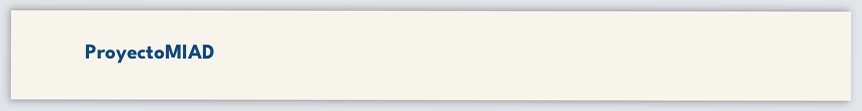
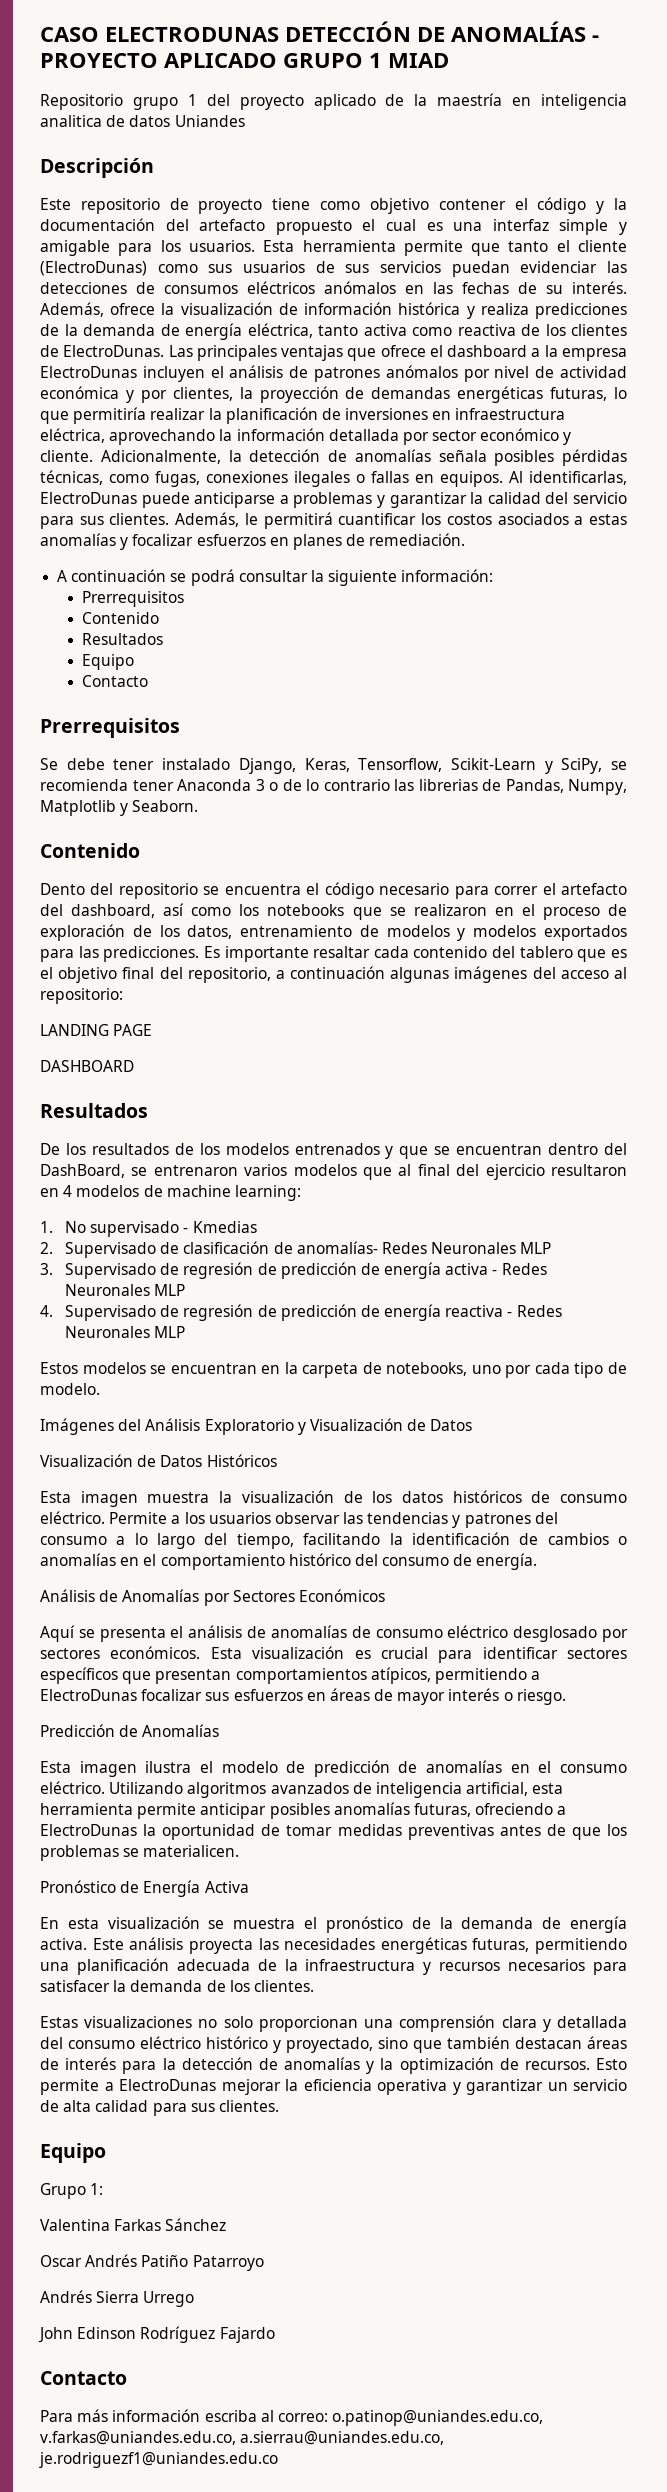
[84,44,216,64] ProyectoMIAD -> [40,21,599,42] [40,53,449,68] [40,93,627,110] [40,115,245,127] [40,158,154,178] [40,197,627,214] [40,218,628,235] [40,240,627,256] [40,261,628,277] [40,281,627,294] [40,302,627,319] [40,323,627,340] [40,345,627,361] [40,365,627,382] [40,386,627,403] [40,407,566,424] [40,428,572,445] [40,449,627,466] [40,470,627,487] [40,492,628,508] [40,512,628,529] [40,533,466,550] [57,569,494,586] [82,591,185,607] [82,612,160,624] [82,633,164,645] [82,654,135,670] [82,675,149,687] [40,718,180,738] [40,758,627,774] [40,779,627,795] [40,800,199,816] [40,843,140,858] [40,882,627,899] [40,903,627,920] [40,924,627,941] [40,946,627,962] [40,966,627,983] [40,988,123,1004] [40,1024,153,1036] [40,1060,134,1072] [40,1103,148,1118] [40,1143,627,1159] [40,1164,627,1180] [40,1185,301,1201] [40,1221,257,1237] [40,1241,552,1258] [40,1262,547,1279] [64,1284,186,1296] [40,1304,562,1321] [64,1326,186,1338] [40,1362,628,1378] [40,1383,100,1395] [40,1418,473,1435] [40,1454,277,1467] [40,1490,627,1507] [40,1511,558,1528] [40,1532,628,1549] [40,1553,538,1570] [40,1589,385,1606] [40,1625,628,1642] [40,1646,627,1663] [40,1667,541,1684] [40,1688,566,1705] [40,1724,220,1737] [40,1760,627,1777] [40,1781,564,1798] [40,1802,567,1819] [40,1824,628,1840] [40,1845,240,1861] [40,1880,249,1897] [40,1916,627,1933] [40,1937,627,1954] [40,1958,628,1975] [40,1980,314,1992] [40,2015,627,2032] [40,2036,627,2053] [40,2057,628,2074] [40,2079,627,2095] [40,2100,279,2116] [40,2143,106,2163] [40,2183,104,2199] [40,2218,227,2231] [40,2254,264,2271] [40,2290,195,2307] [38,2326,275,2343] [40,2371,127,2385] [40,2409,544,2426] [40,2431,445,2445] [39,2452,278,2468] CASO ELECTRODUNAS DETECCIÓN DE ANOMALÍAS - PROYECTO APLICADO GRUPO 1 MIAD // Repositorio grupo 1 del proyecto aplicado de la maestría en inteligencia analitica de datos Uniandes // Descripción // Este repositorio de proyecto tiene como objetivo contener el código y la documentación del artefacto propuesto el cual es una interfaz simple y amigable para los usuarios. Esta herramienta permite que tanto el cliente (ElectroDunas) como sus usuarios de sus servicios puedan evidenciar las detecciones de consumos eléctricos anómalos en las fechas de su interés. Además, ofrece la visualización de información histórica y realiza predicciones de la demanda de energía eléctrica, tanto activa como reactiva de los clientes de ElectroDunas. Las principales ventajas que ofrece el dashboard a la empresa ElectroDunas incluyen el análisis de patrones anómalos por nivel de actividad económica y por clientes, la proyección de demandas energéticas futuras, lo que permitiría realizar la planificación de inversiones en infraestructura eléctrica, aprovechando la información detallada por sector económico y cliente. Adicionalmente, la detección de anomalías señala posibles pérdidas técnicas, como fugas, conexiones ilegales o fallas en equipos. Al identificarlas, ElectroDunas puede anticiparse a problemas y garantizar la calidad del servicio para sus clientes. Además, le permitirá cuantificar los costos asociados a estas anomalías y focalizar esfuerzos en planes de remediación. // A continuación se podrá consultar la siguiente información: // Prerrequisitos // Contenido // Resultados // Equipo // Contacto // Prerrequisitos // Se debe tener instalado Django, Keras, Tensorflow, Scikit-Learn y SciPy, se recomienda tener Anaconda 3 o de lo contrario las librerias de Pandas, Numpy, Matplotlib y Seaborn. // Contenido // Dento del repositorio se encuentra el código necesario para correr el artefacto del dashboard, así como los notebooks que se realizaron en el proceso de exploración de los datos, entrenamiento de modelos y modelos exportados para las predicciones. Es importante resaltar cada contenido del tablero que es el objetivo final del repositorio, a continuación algunas imágenes del acceso al repositorio: // LANDING PAGE // DASHBOARD // Resultados // De los resultados de los modelos entrenados y que se encuentran dentro del DashBoard, se entrenaron varios modelos que al final del ejercicio resultaron en 4 modelos de machine learning: // 1. No supervisado - Kmedias // 2. Supervisado de clasificación de anomalías- Redes Neuronales MLP // 3. Supervisado de regresión de predicción de energía activa - Redes Neuronales MLP // 4. Supervisado de regresión de predicción de energía reactiva - Redes Neuronales MLP // Estos modelos se encuentran en la carpeta de notebooks, uno por cada tipo de modelo. // Imágenes del Análisis Exploratorio y Visualización de Datos // Visualización de Datos Históricos // Esta imagen muestra la visualización de los datos históricos de consumo eléctrico. Permite a los usuarios observar las tendencias y patrones del consumo a lo largo del tiempo, facilitando la identificación de cambios o anomalías en el comportamiento histórico del consumo de energía. // Análisis de Anomalías por Sectores Económicos // Aquí se presenta el análisis de anomalías de consumo eléctrico desglosado por sectores económicos. Esta visualización es crucial para identificar sectores específicos que presentan comportamientos atípicos, permitiendo a ElectroDunas focalizar sus esfuerzos en áreas de mayor interés o riesgo. // Predicción de Anomalías // Esta imagen ilustra el modelo de predicción de anomalías en el consumo eléctrico. Utilizando algoritmos avanzados de inteligencia artificial, esta herramienta permite anticipar posibles anomalías futuras, ofreciendo a ElectroDunas la oportunidad de tomar medidas preventivas antes de que los problemas se materialicen. // Pronóstico de Energía Activa // En esta visualización se muestra el pronóstico de la demanda de energía activa. Este análisis proyecta las necesidades energéticas futuras, permitiendo una planificación adecuada de la infraestructura y recursos necesarios para satisfacer la demanda de los clientes. // Estas visualizaciones no solo proporcionan una comprensión clara y detallada del consumo eléctrico histórico y proyectado, sino que también destacan áreas de interés para la detección de anomalías y la optimización de recursos. Esto permite a ElectroDunas mejorar la eficiencia operativa y garantizar un servicio de alta calidad para sus clientes. // Equipo // Grupo 1: // Valentina Farkas Sánchez // Oscar Andrés Patiño Patarroyo // Andrés Sierra Urrego // John Edinson Rodríguez Fajardo // Contacto // Para más información escriba al correo: o.patinop@uniandes.edu.co, v.farkas@uniandes.edu.co, a.sierrau@uniandes.edu.co, je.rodriguezf1@uniandes.edu.co

